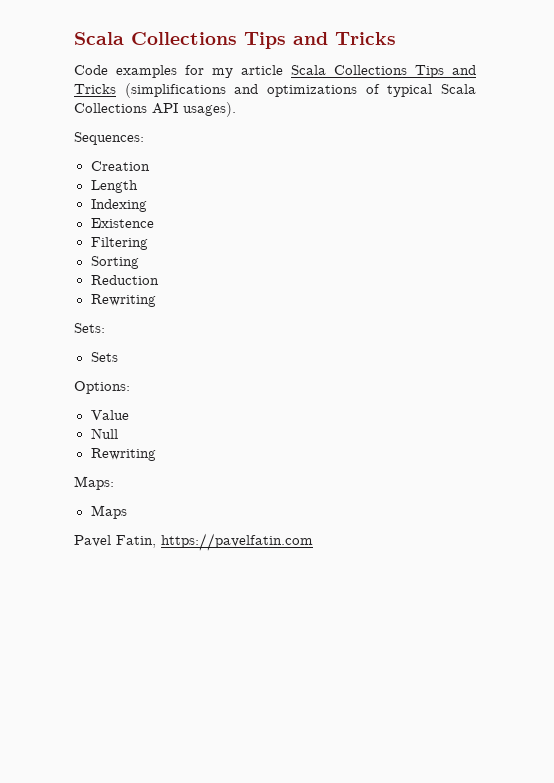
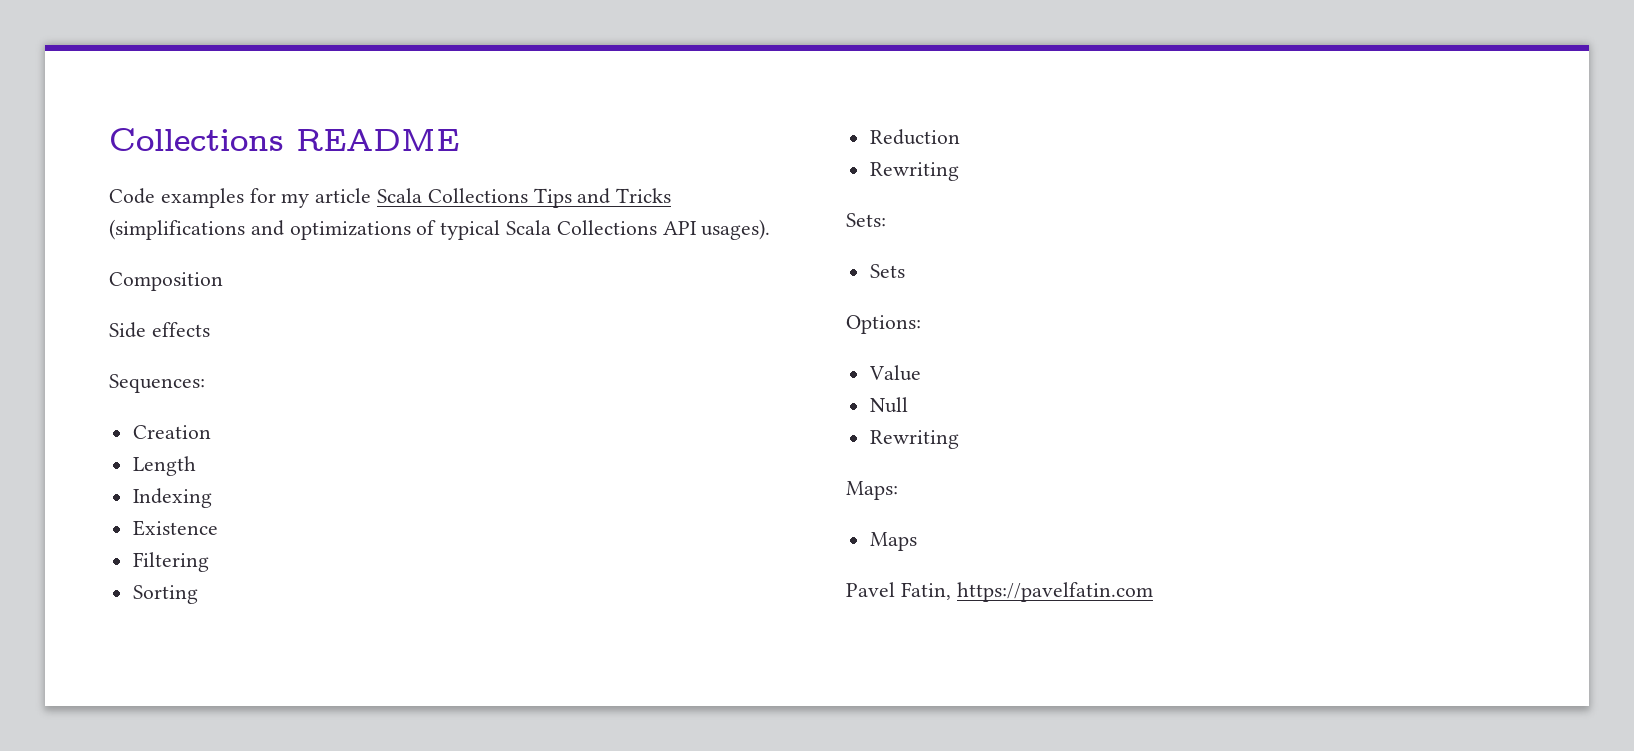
[74,32,396,49] Scala Collections Tips and Tricks -> [109,128,459,151] Collections README
(236, 109) none -> [109,272,223,291] [109,322,210,338] // Composition // Side effects

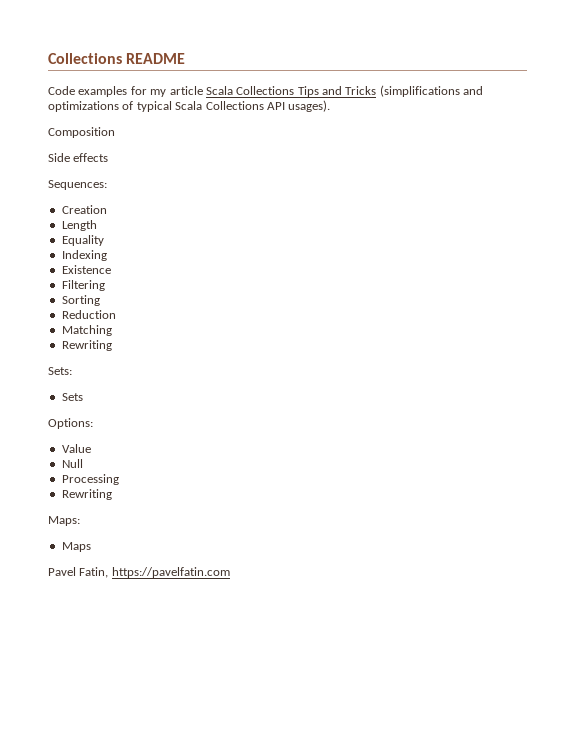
(196, 466) none -> [61,235,104,246] // Equality
(960, 137) none -> [61,325,112,336] // Matching
(908, 405) none -> [61,474,119,485] // Processing

